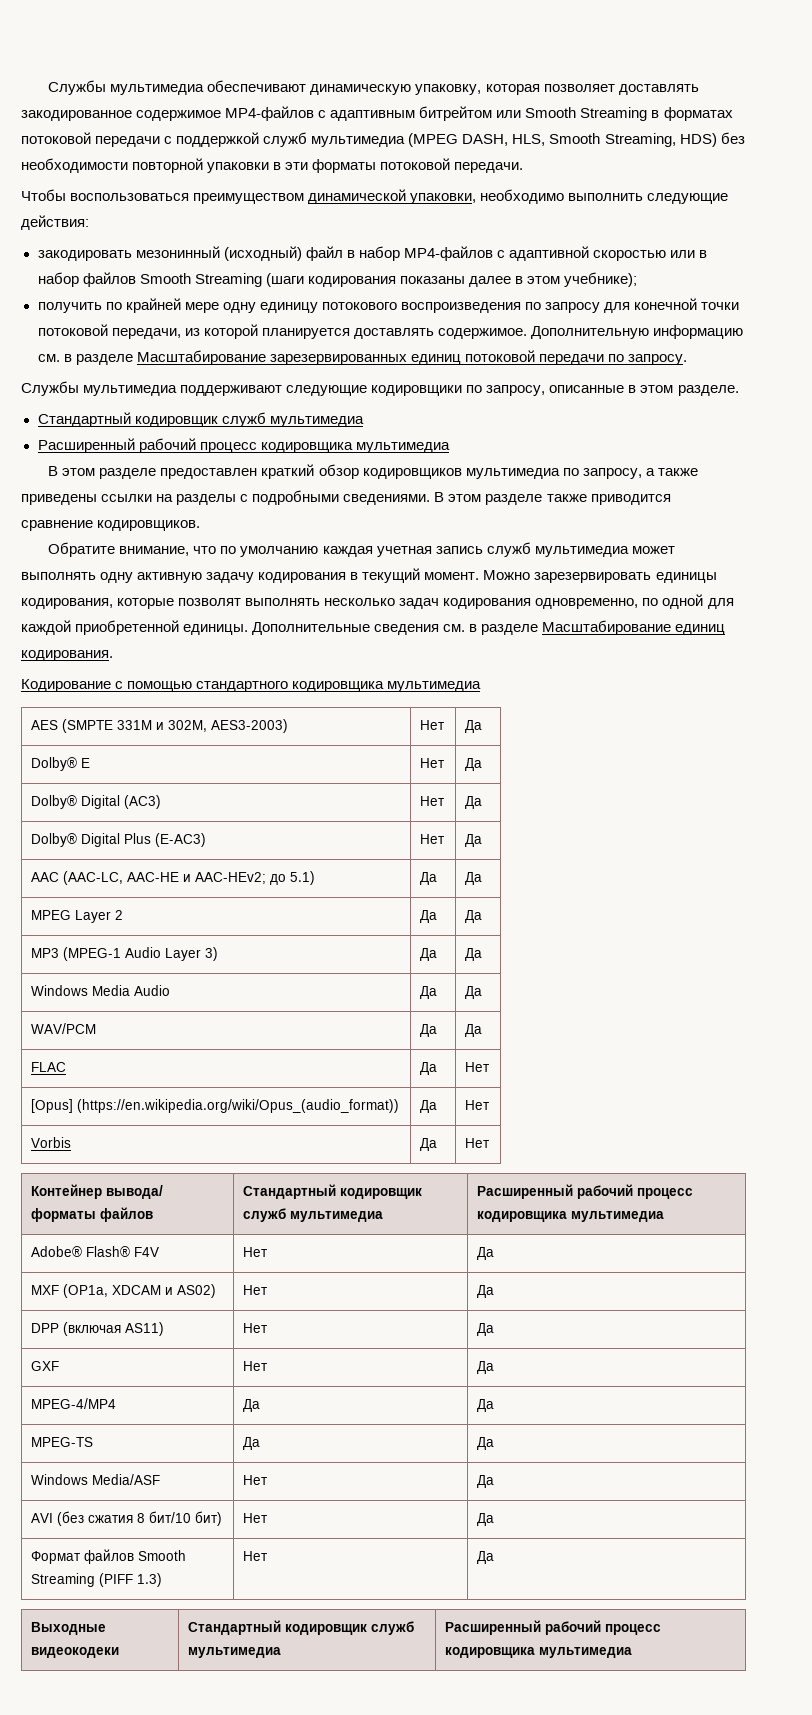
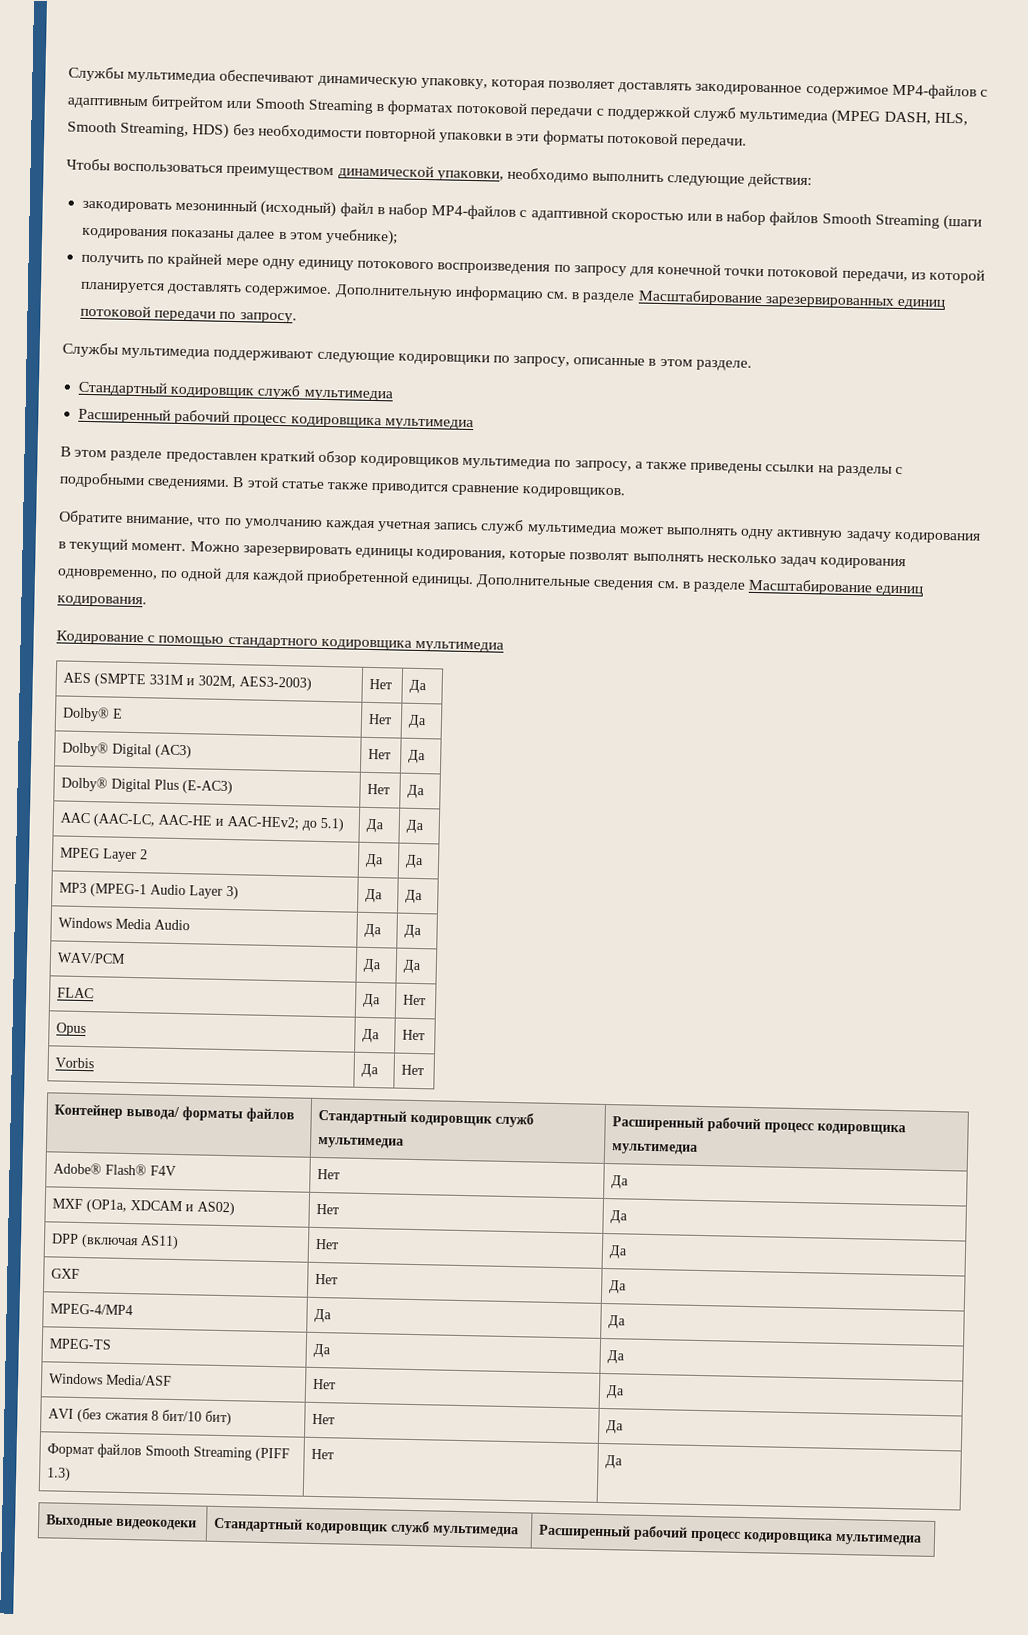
[448,494,543,505] этом разделе -> [246,476,324,489] этой статье
[31,1099,400,1113] [Opus] (https://en.wikipedia.org/wiki/Opus_(audio_format)) -> [56,1022,87,1037] Opus

